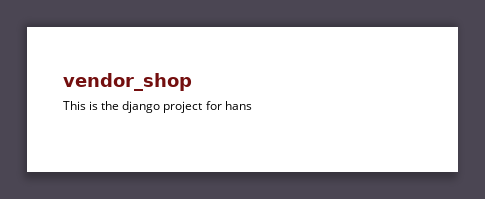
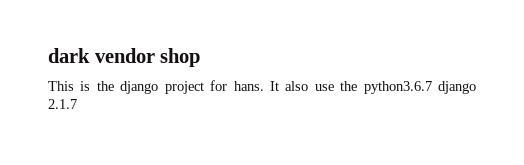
[63,73,192,91] vendor_shop -> [48,48,201,67] dark vendor shop
[224,101,252,110] hans -> [233,81,477,94] [48,99,77,109] hans. It also use the python3.6.7 django 2.1.7

